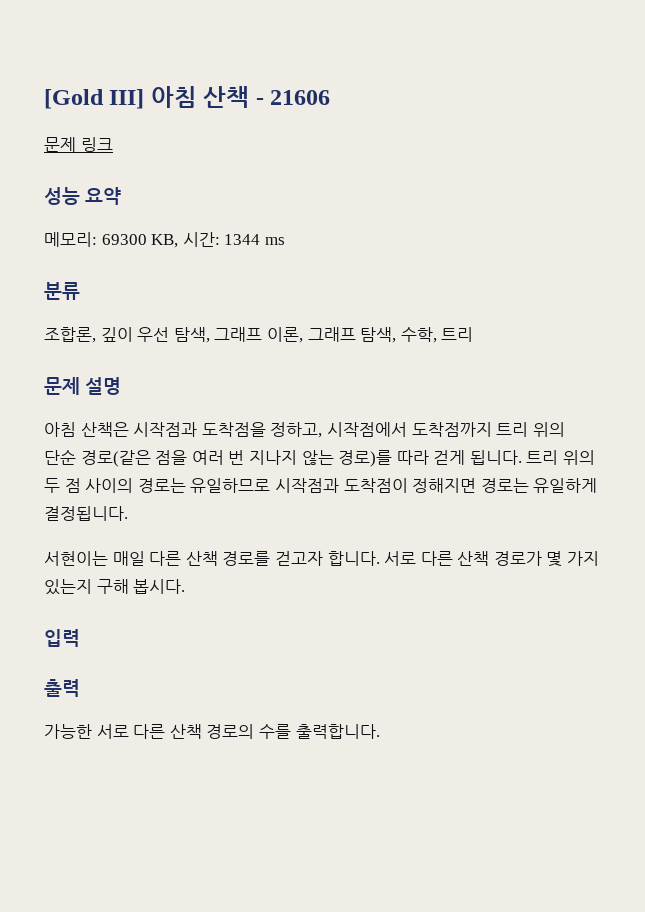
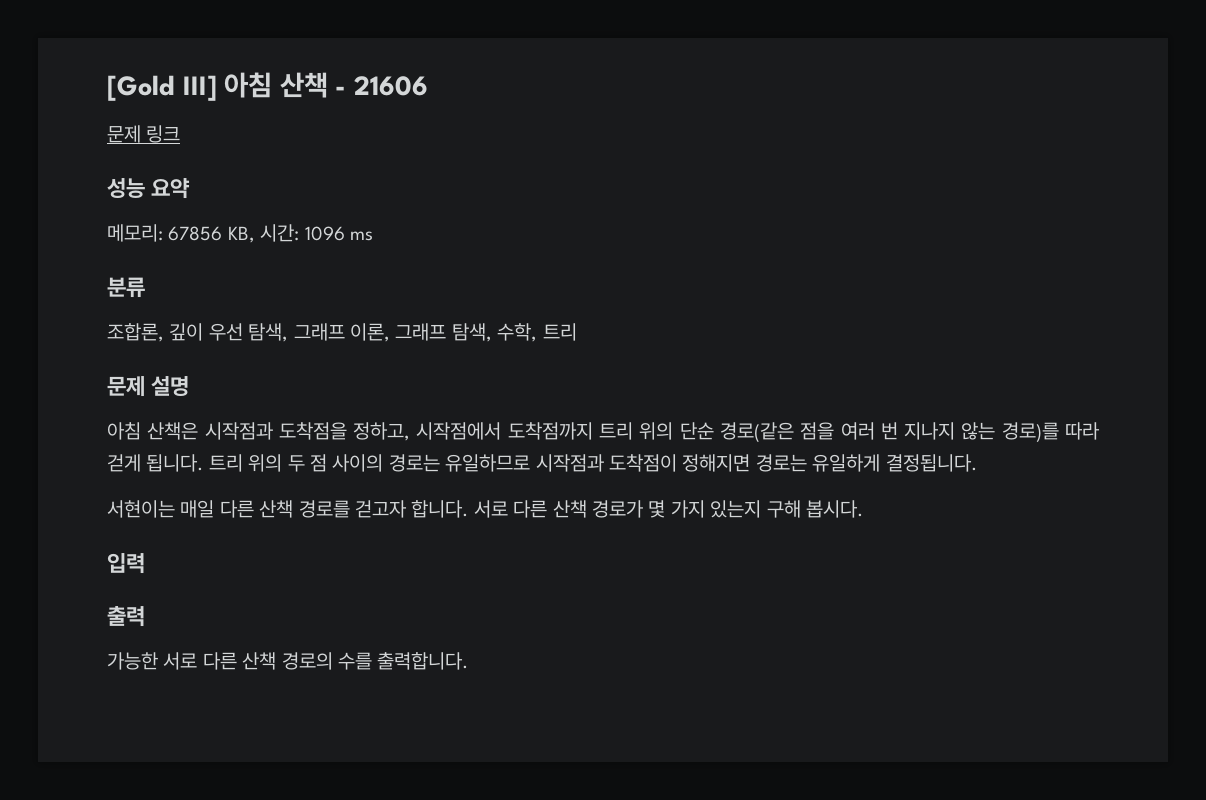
[101,234,147,245] 69300 -> [168,226,223,241] 67856
[224,234,261,245] 1344 -> [304,226,345,241] 1096

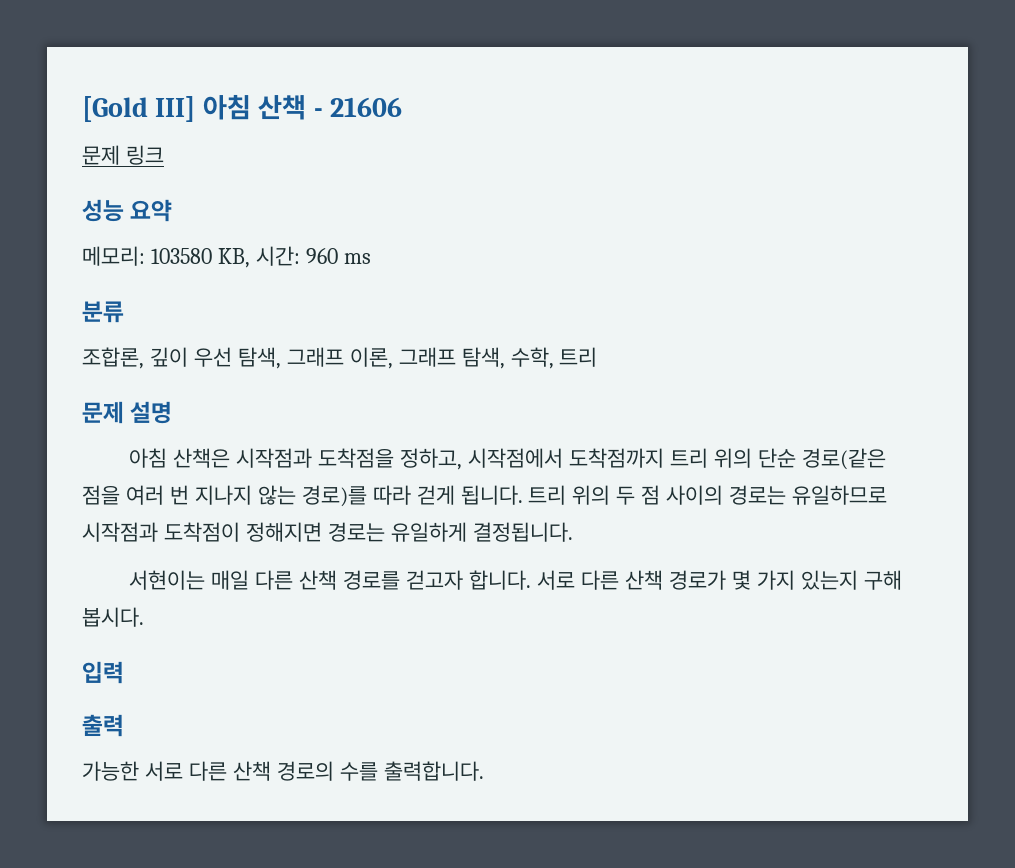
[168,226,223,241] 67856 -> [150,248,212,264] 103580
[304,226,345,241] 1096 -> [305,248,338,264] 960

